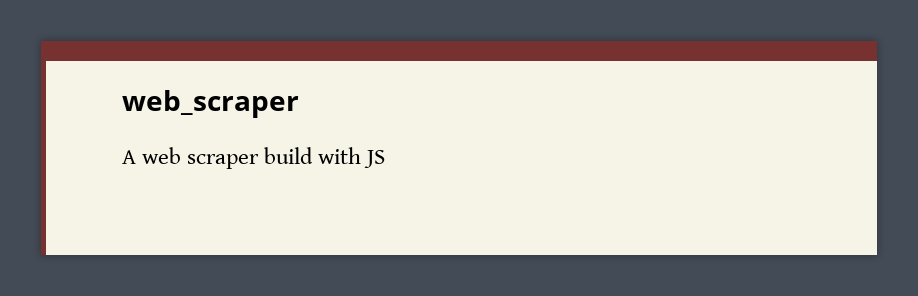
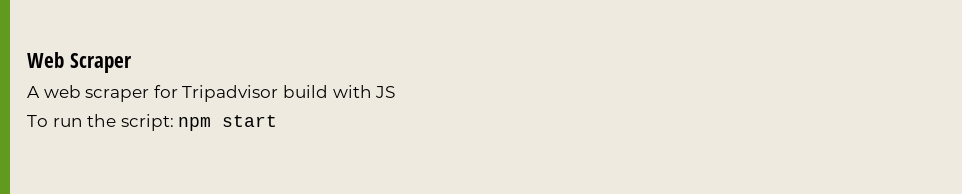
[122,90,299,118] web_scraper -> [27,52,132,73] Web Scraper
(260, 161) none -> [153,85,279,102] for Tripadvisor
(386, 159) none -> [27,114,278,131] // To run the script: npm start

